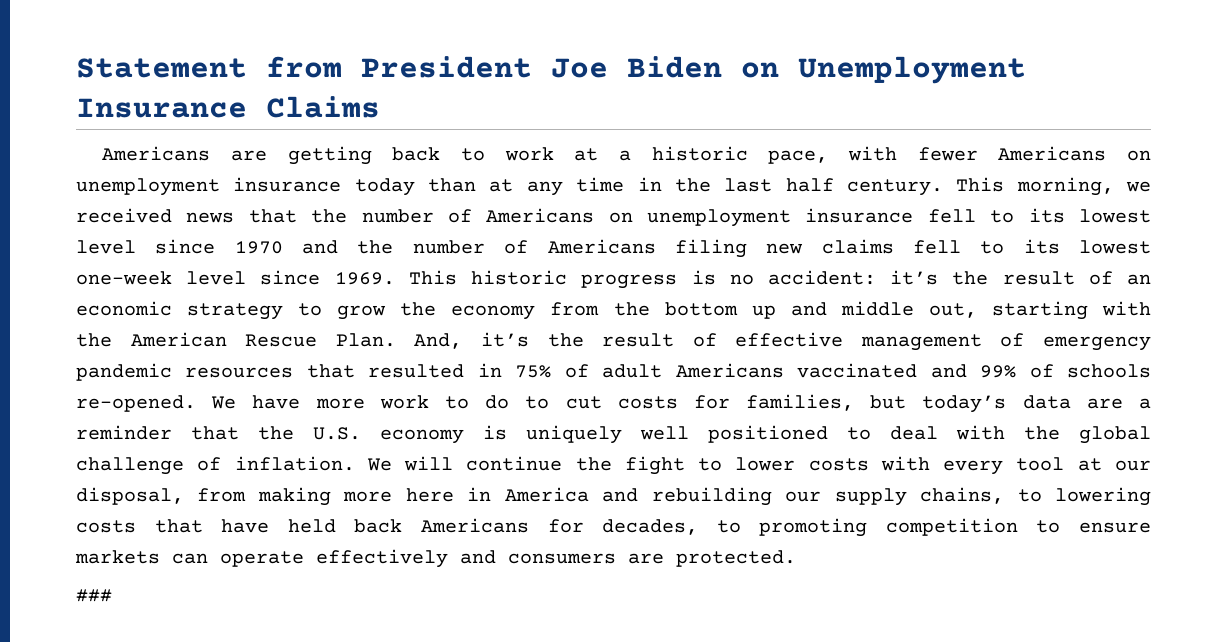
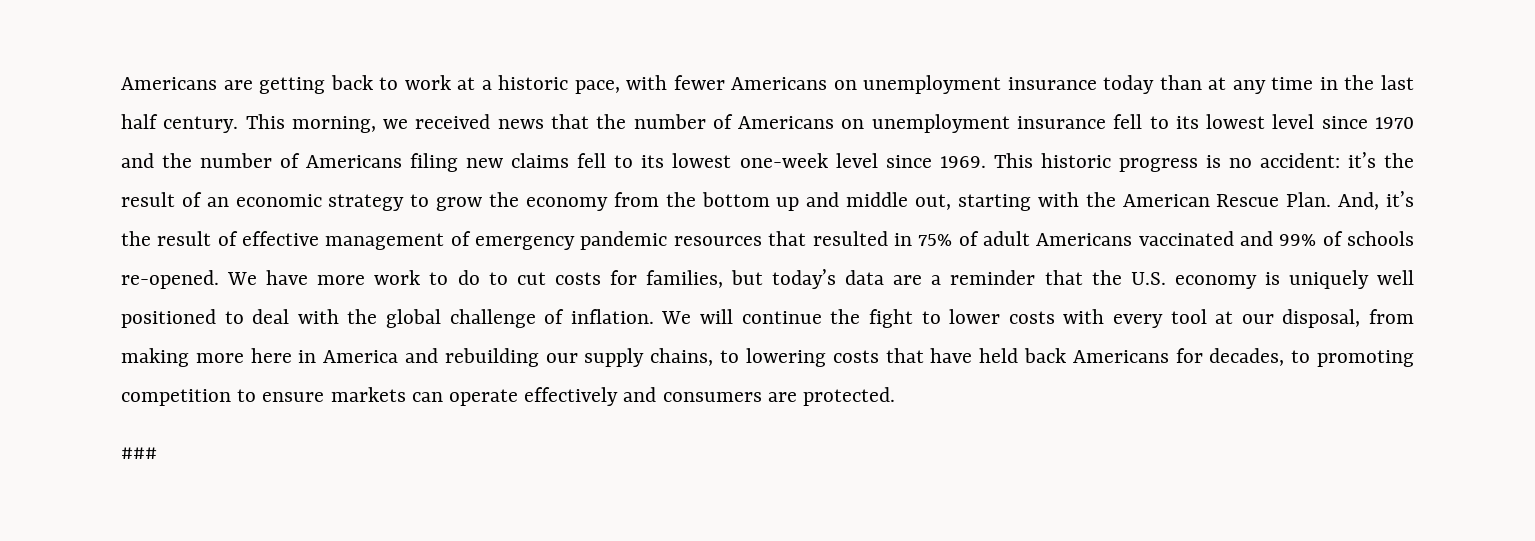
[76,56,1026,84] [76,96,380,118] Statement from President Joe Biden on Unemployment Insurance Claims // -> (121, 83) none

